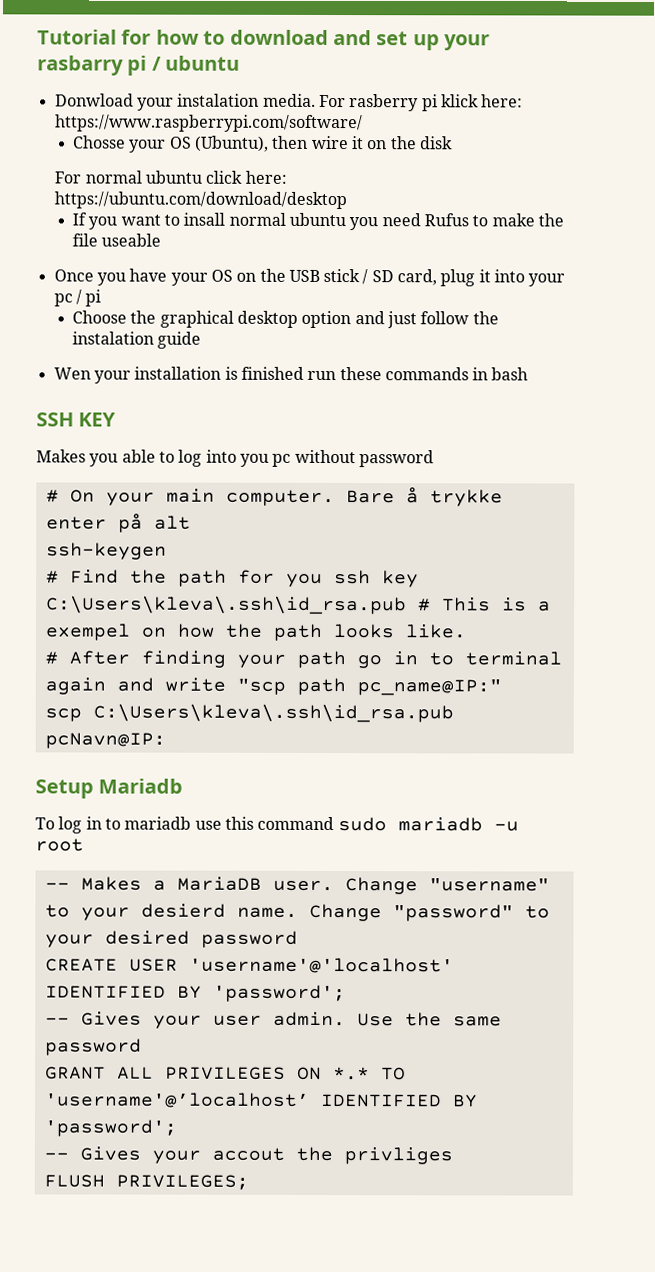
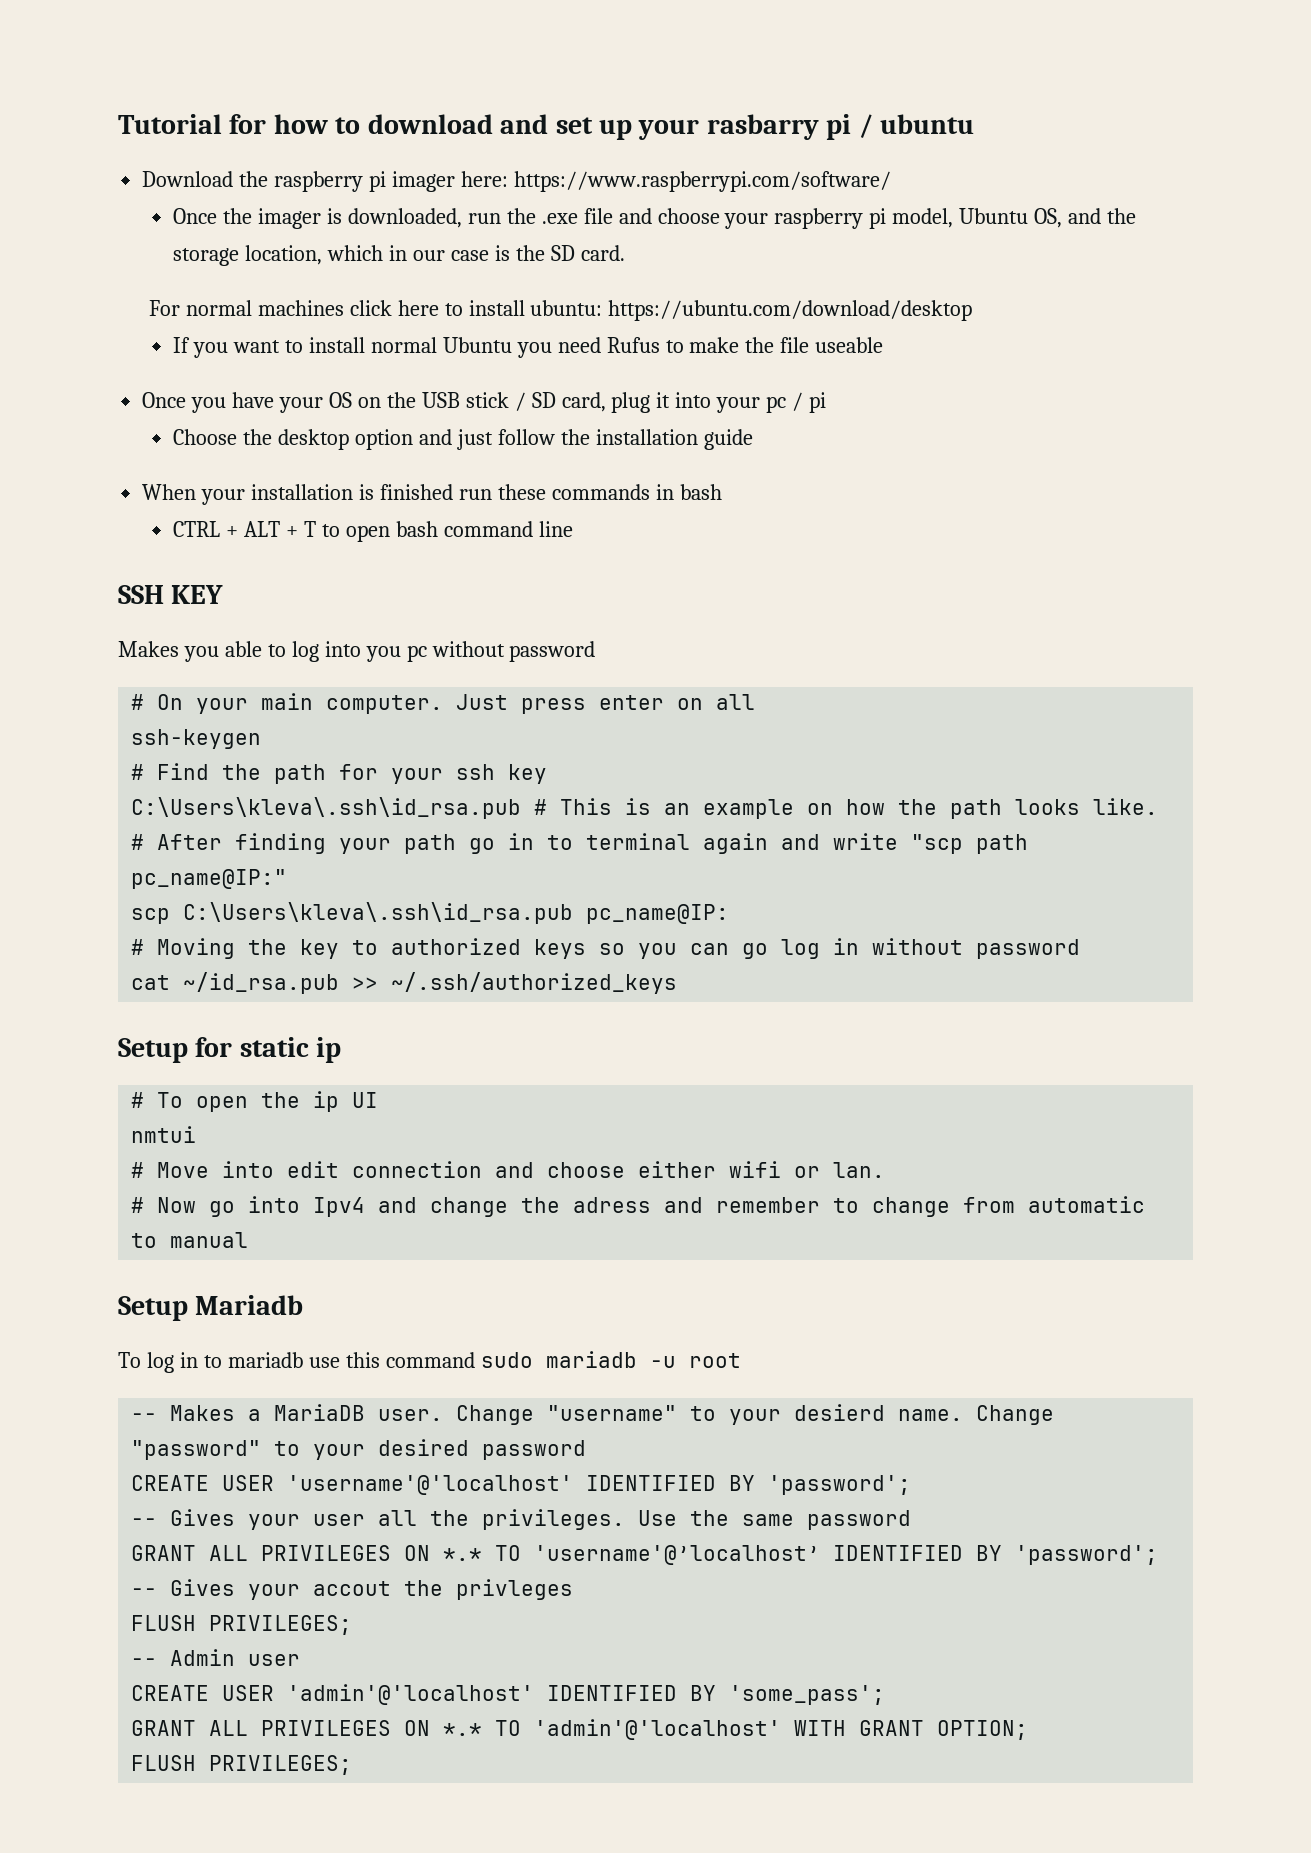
[54,93,524,112] [54,114,363,133] [73,135,453,153] [54,170,287,184] Donwload your instalation media. For rasberry pi klick here: https://www.raspberrypi.com/software/ // Chosse your OS (Ubuntu), then wire it on the disk // For normal ubuntu click here: -> [142,171,891,192] [173,208,1137,229] [173,245,625,266] [148,300,603,316] Download the raspberry pi imager here: https://www.raspberrypi.com/software/ // Once the imager is downloaded, run the .exe file and choose your raspberry pi model, Ubuntu OS, and the storage location, which in our case is the SD card. // For normal machines click here to install ubuntu:
[183,212,346,227] insall normal ubuntu -> [308,337,512,353] install normal Ubuntu
[159,310,234,328] graphical -> (273, 437) none
[72,331,155,345] instalation -> [595,429,698,445] installation
[53,367,91,380] Wen -> [142,484,197,500] When
(529, 374) none -> [173,521,573,542] // CTRL + ALT + T to open bash command line
[345,487,503,507] [45,513,191,533] Bare å trykke enter på alt -> [456,694,756,714] Just press enter on all
[285,573,323,587] you -> [391,768,444,784] your
[537,601,551,612] [44,623,131,641] a exempel -> [664,799,795,819] an example
[44,732,166,749] pcNavn@IP: -> [586,904,730,924] [131,938,1081,959] [131,972,678,994] [118,1037,342,1063] [131,1091,379,1112] [131,1126,197,1143] [131,1161,886,1178] [131,1196,1146,1217] [131,1232,249,1248] pc_name@IP: // # Moving the key to authorized keys so you can go log in without password // cat ~/id_rsa.pub >> ~/.ssh/authorized_keys // Setup for static ip // # To open the ip UI // nmtui // # Move into edit connection and choose either wifi or lan. // # Now go into Ipv4 and change the adress and remember to change from automatic to manual
[272,1011,346,1027] admin. -> [378,1509,626,1530] all the privileges.
[343,1147,453,1165] [43,1174,249,1190] privliges // FLUSH PRIVILEGES; -> [456,1579,574,1600] [131,1615,353,1635] [131,1649,301,1666] [131,1684,886,1705] [131,1719,1029,1740] [131,1755,353,1775] privleges // FLUSH PRIVILEGES; // -- Admin user // CREATE USER 'admin'@'localhost' IDENTIFIED BY 'some_pass'; // GRANT ALL PRIVILEGES ON *.* TO 'admin'@'localhost' WITH GRANT OPTION; // FLUSH PRIVILEGES;

